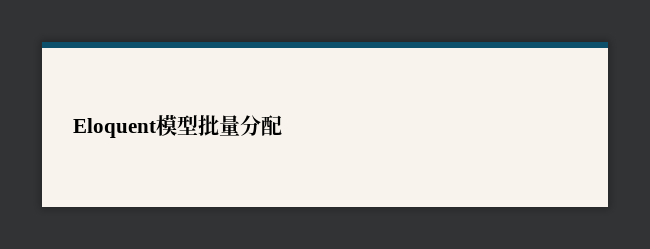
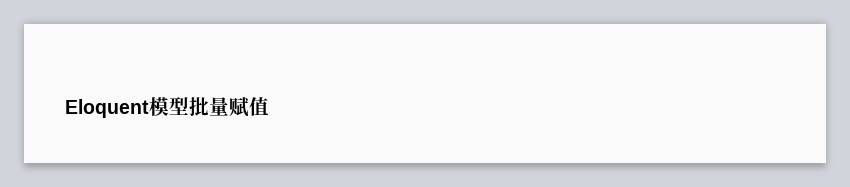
[240,115,282,136] 分配 -> [229,97,269,117] 赋值

